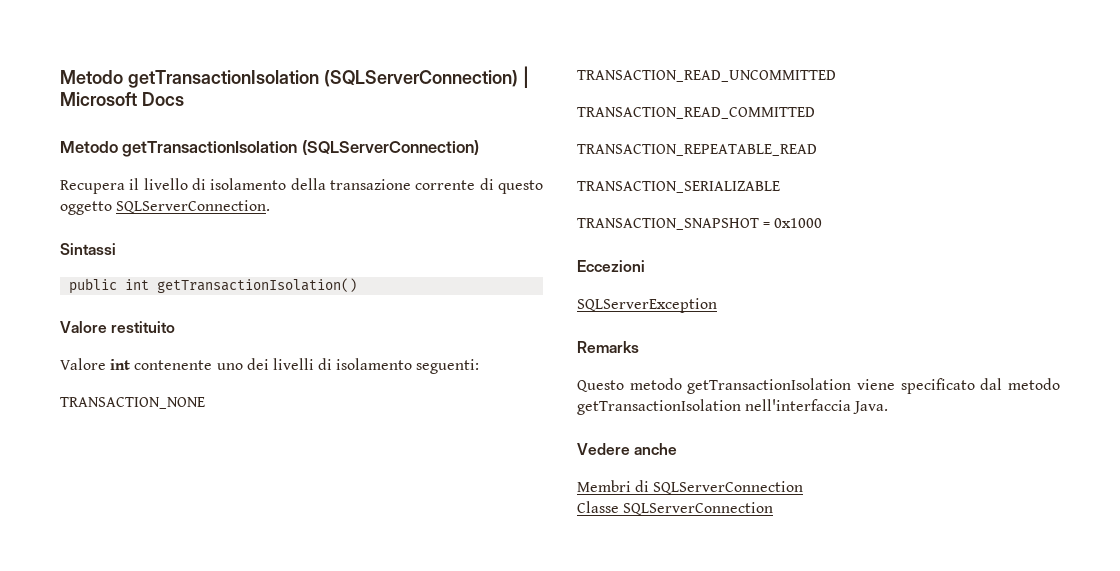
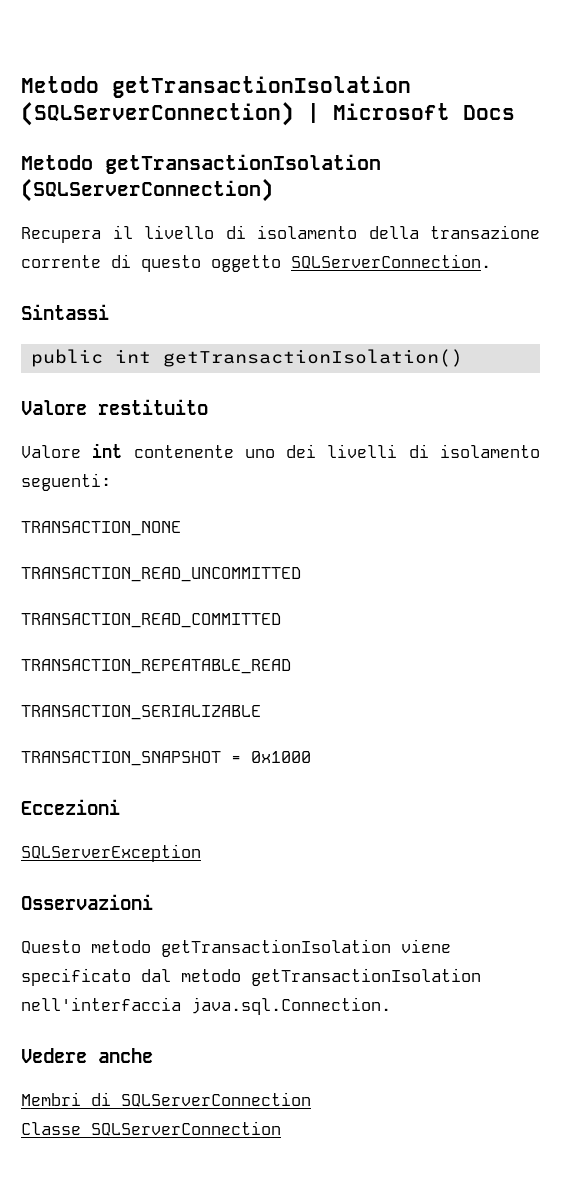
[577,341,639,353] Remarks -> [21,894,153,910] Osservazioni
[853,401,889,414] Java. -> [191,997,391,1015] java.sql.Connection.

